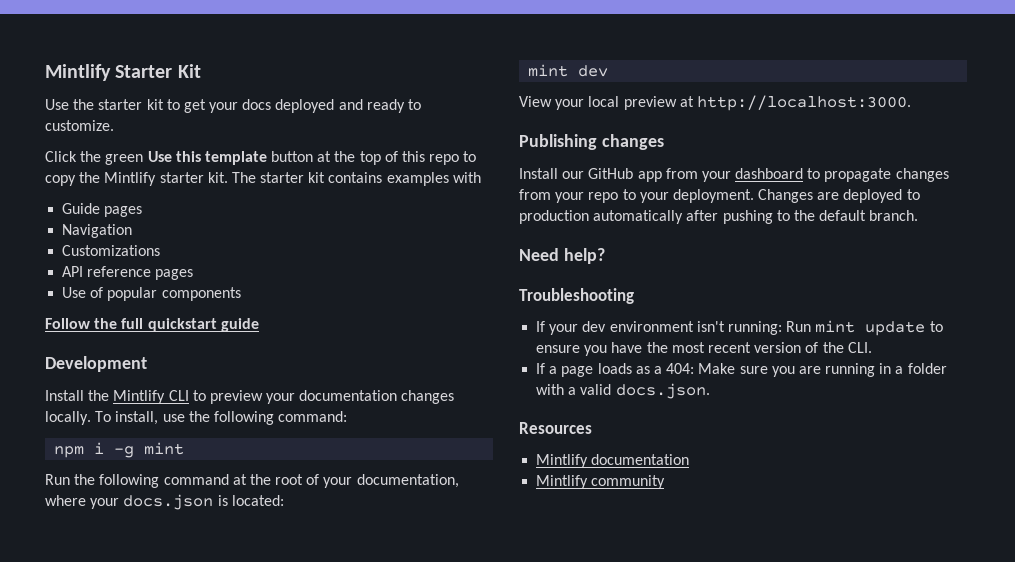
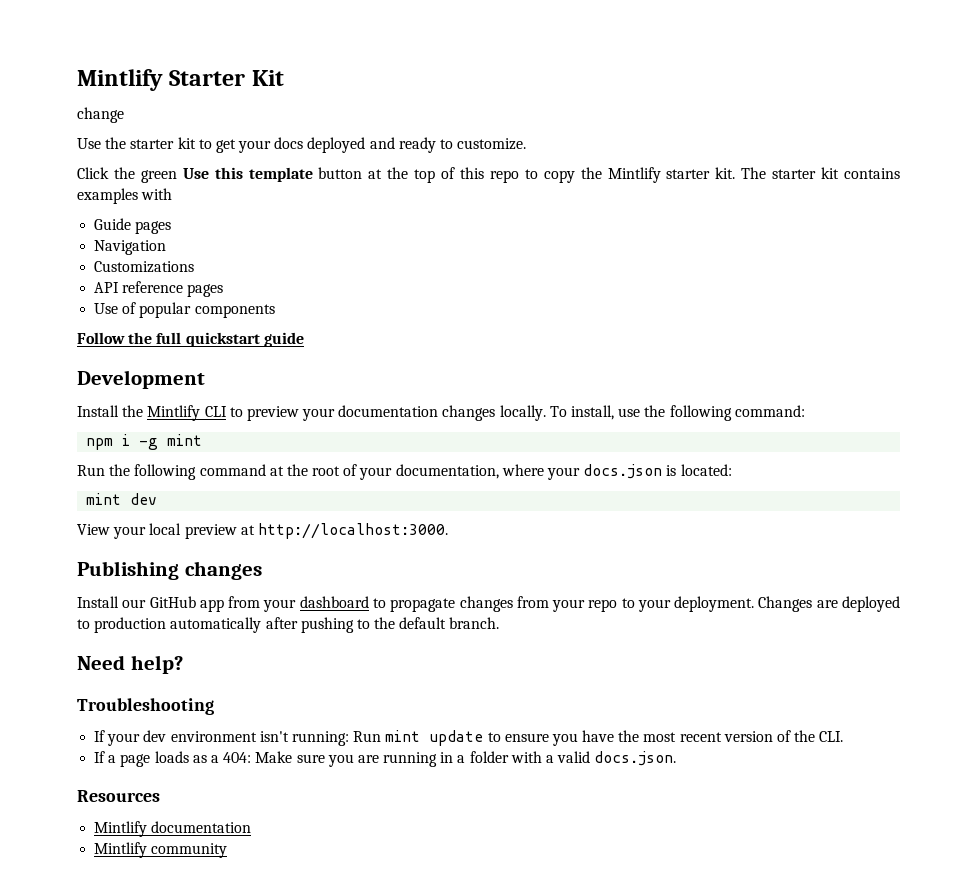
(201, 71) none -> [77,107,124,123] // change

